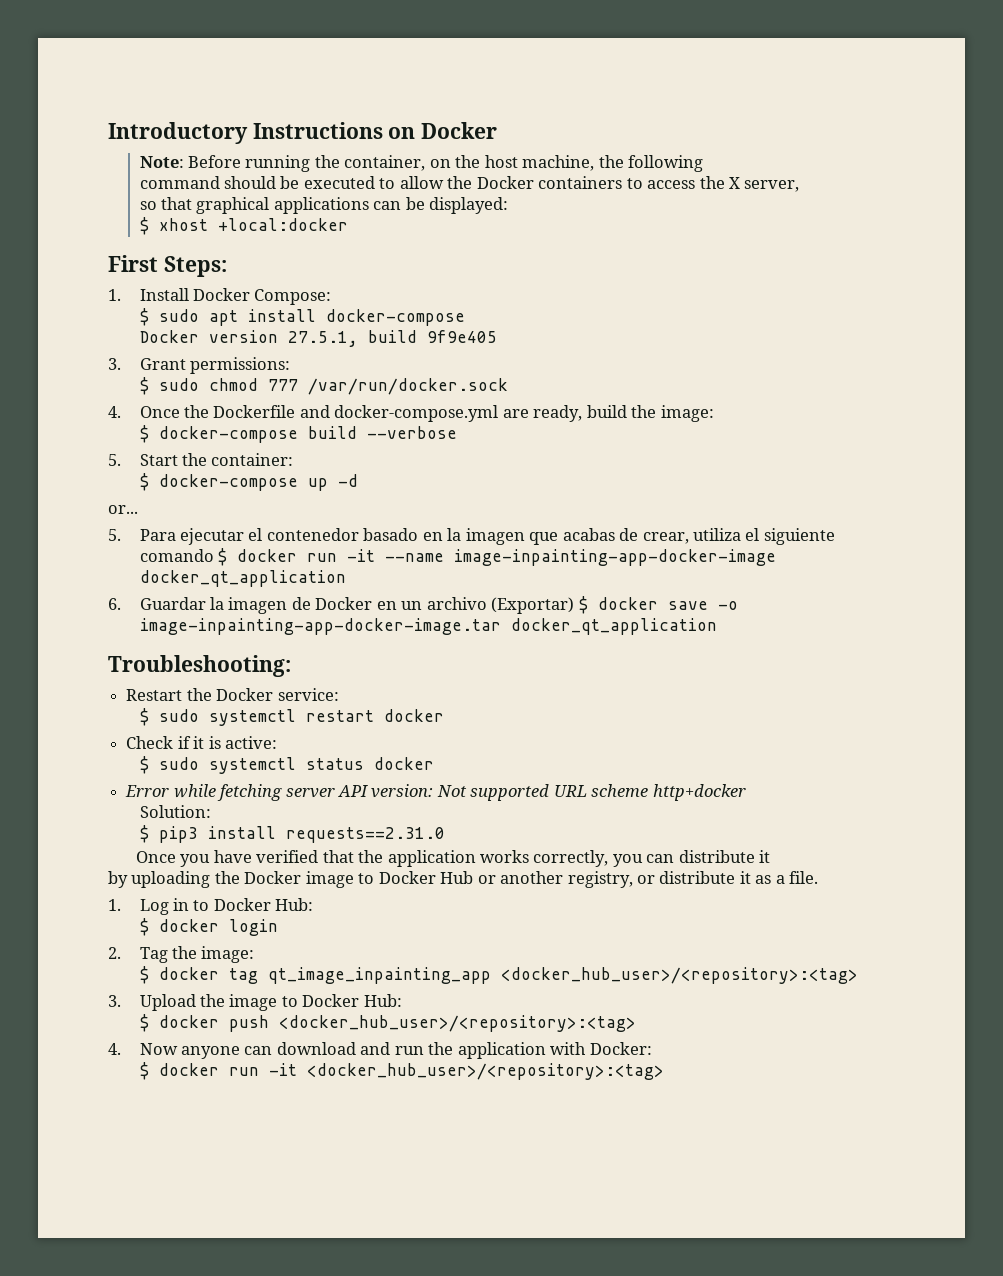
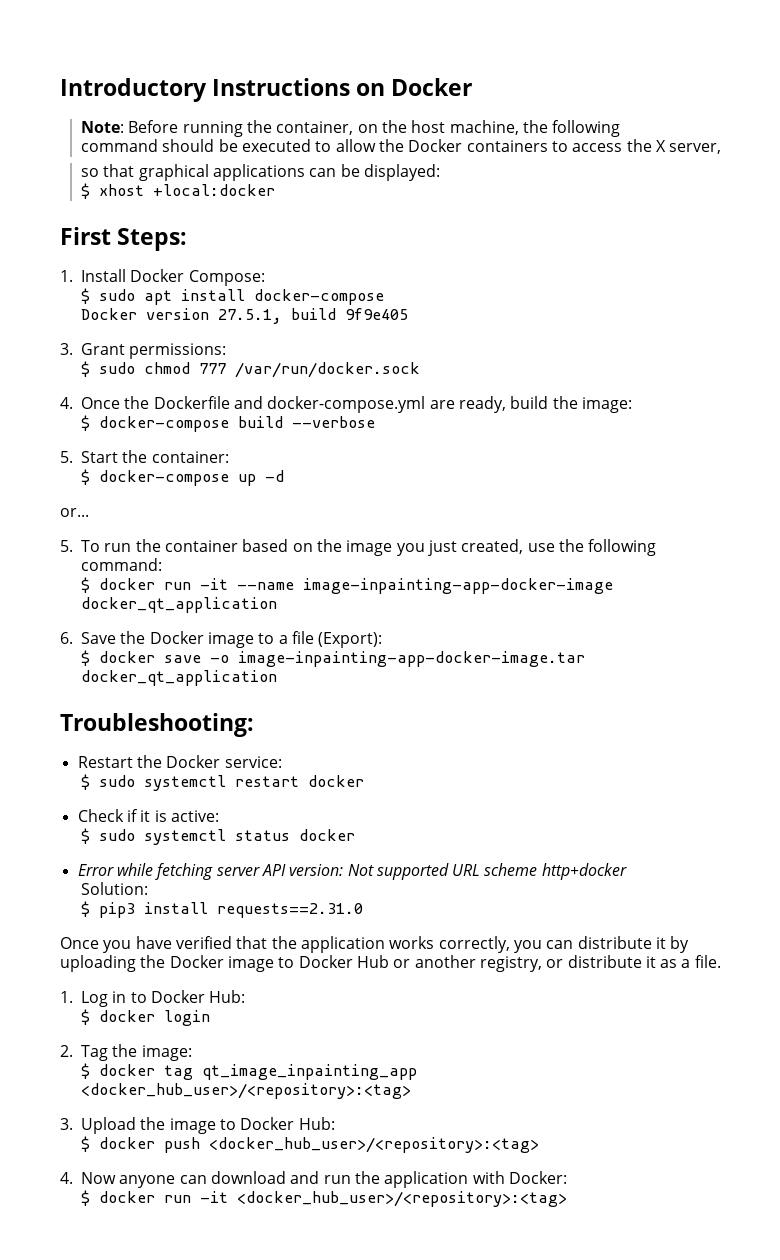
[139,528,835,545] [139,549,214,562] Para ejecutar el contenedor basado en la imagen que acabas de crear, utiliza el siguiente comando -> [81,539,657,556] [81,558,163,571] To run the container based on the image you just created, use the following command: //
[139,597,575,614] Guardar la imagen de Docker en un archivo (Exportar) -> [81,631,383,648] Save the Docker image to a file (Export): //
(771, 856) // -> (666, 943) none

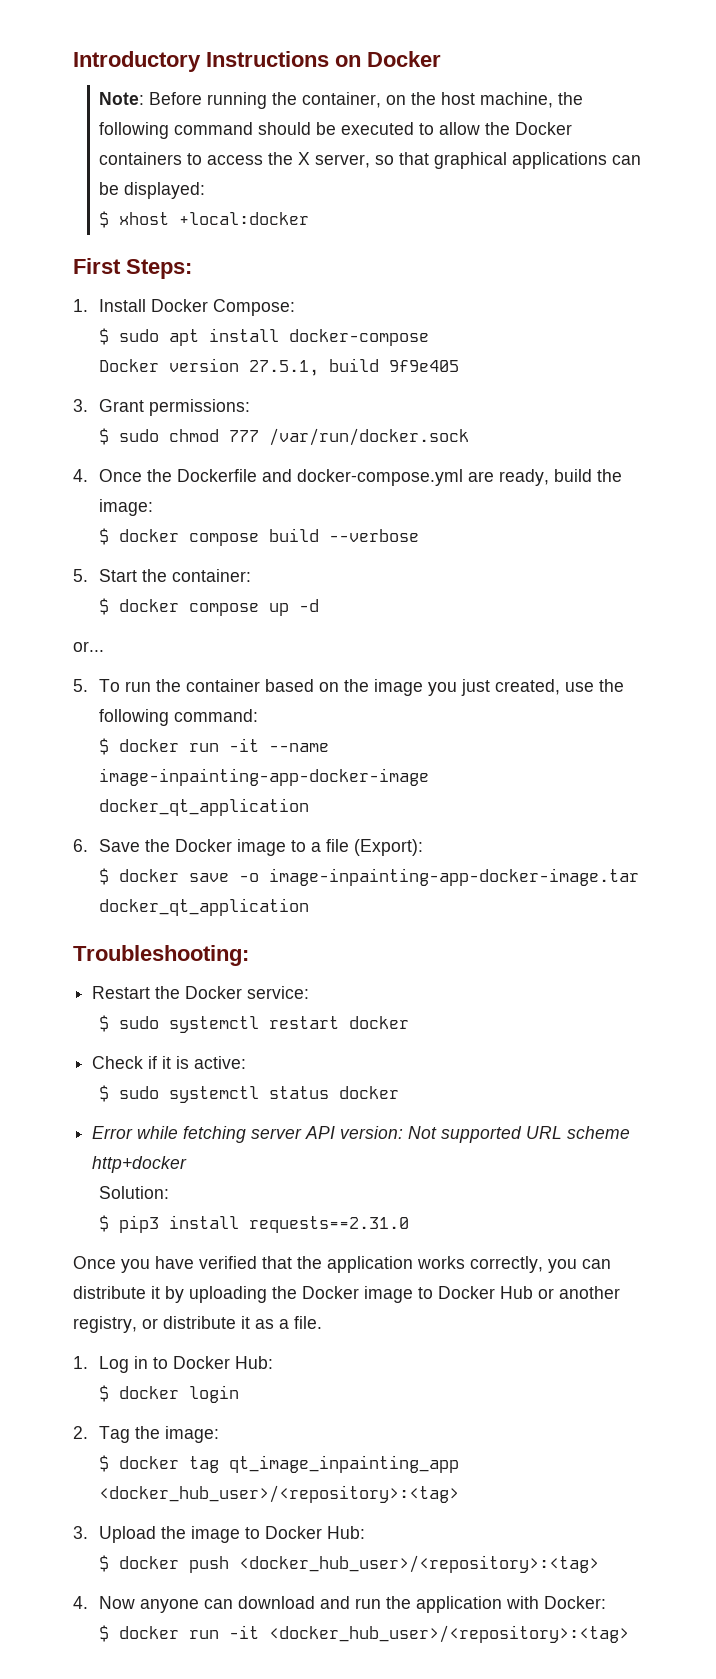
(621, 128) // -> (170, 130) none
(722, 148) // -> (371, 161) none
[99,416,230,432] docker-compose -> [119,529,260,546] docker compose
[99,470,230,486] docker-compose -> [119,599,260,616] docker compose

